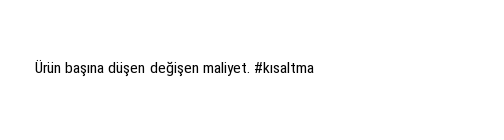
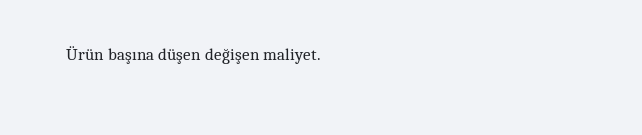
[253,62,314,73] #kısaltma -> (322, 56) none

